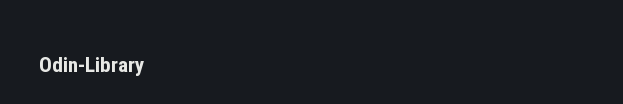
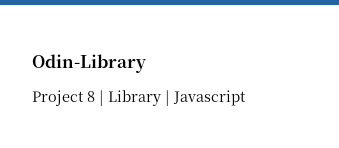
(144, 66) none -> [32,90,246,106] // Project 8 | Library | Javascript

